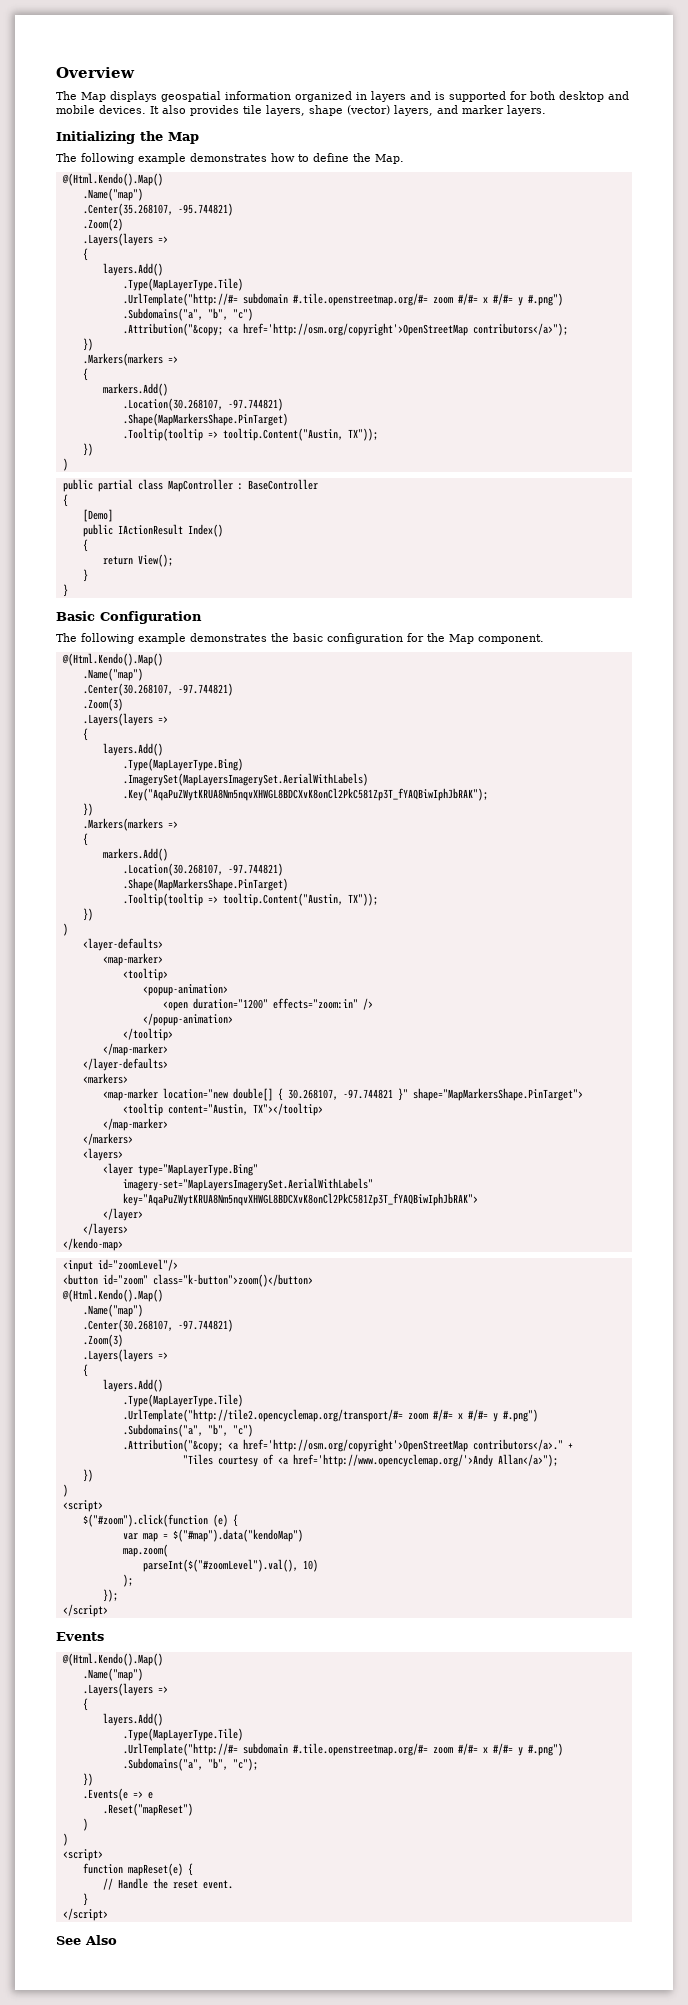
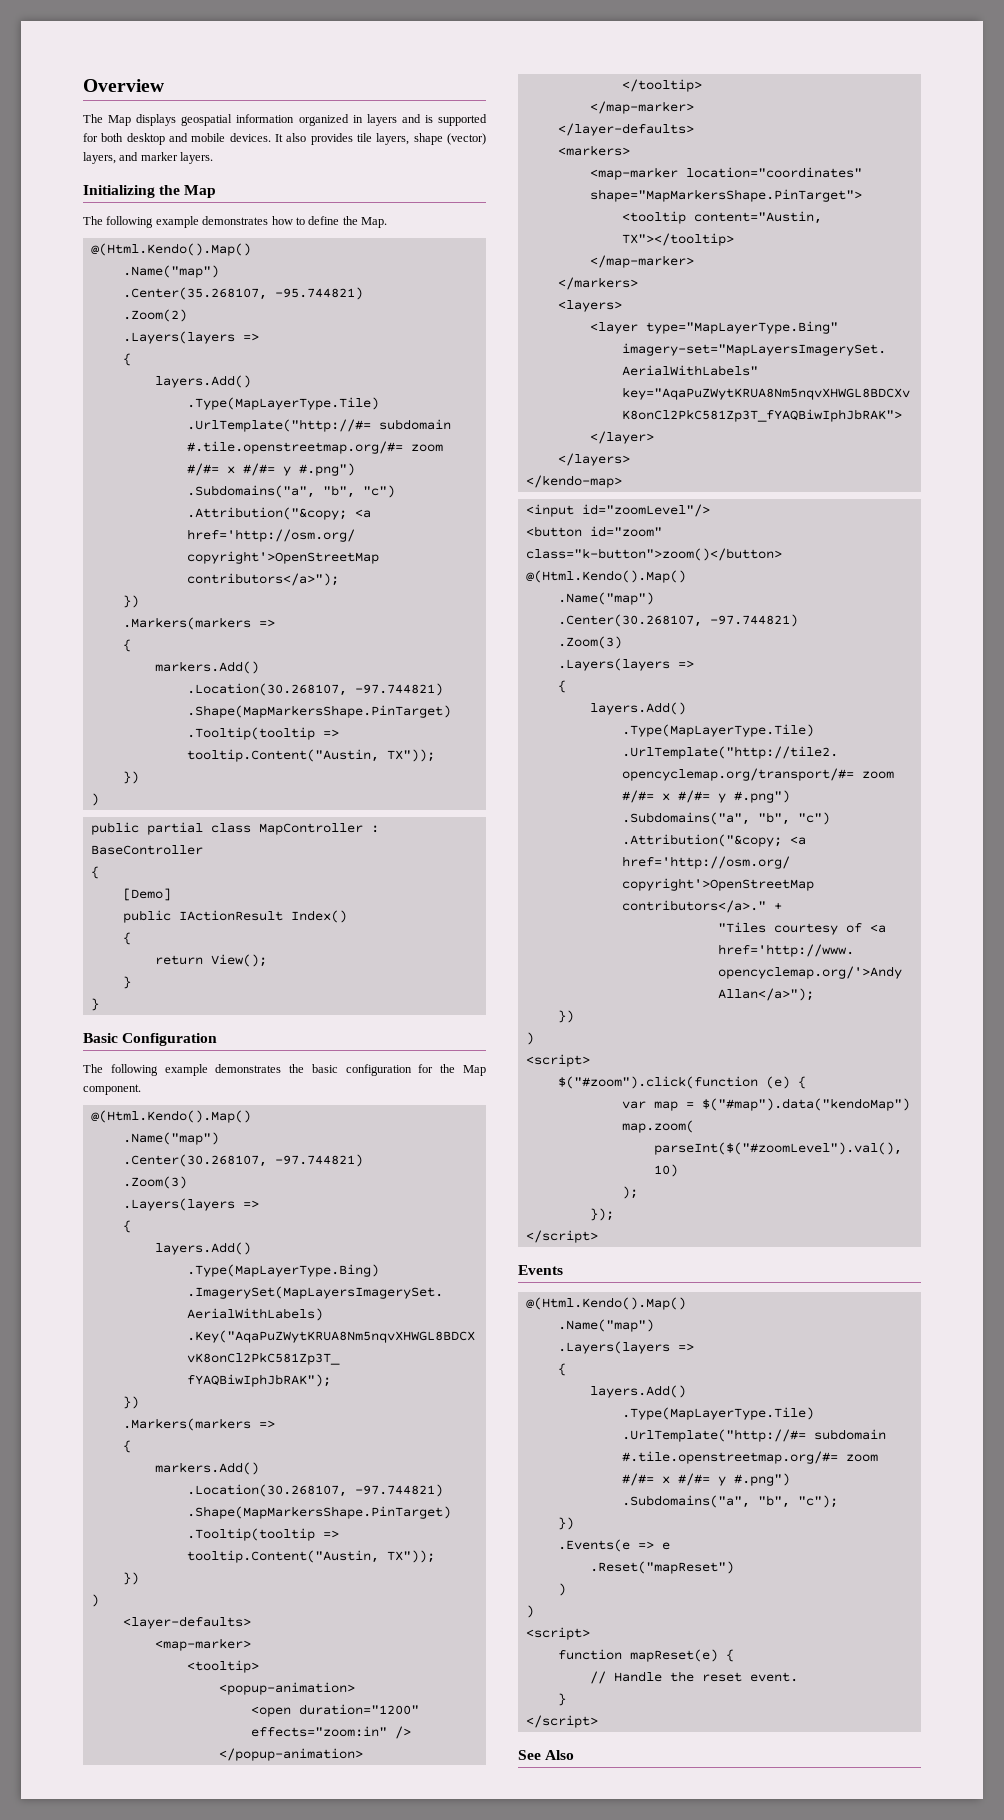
[162,1088,408,1101] location="new double[] { 30.268107, -97.744821 }" -> [685,167,862,178] location="coordinates"

